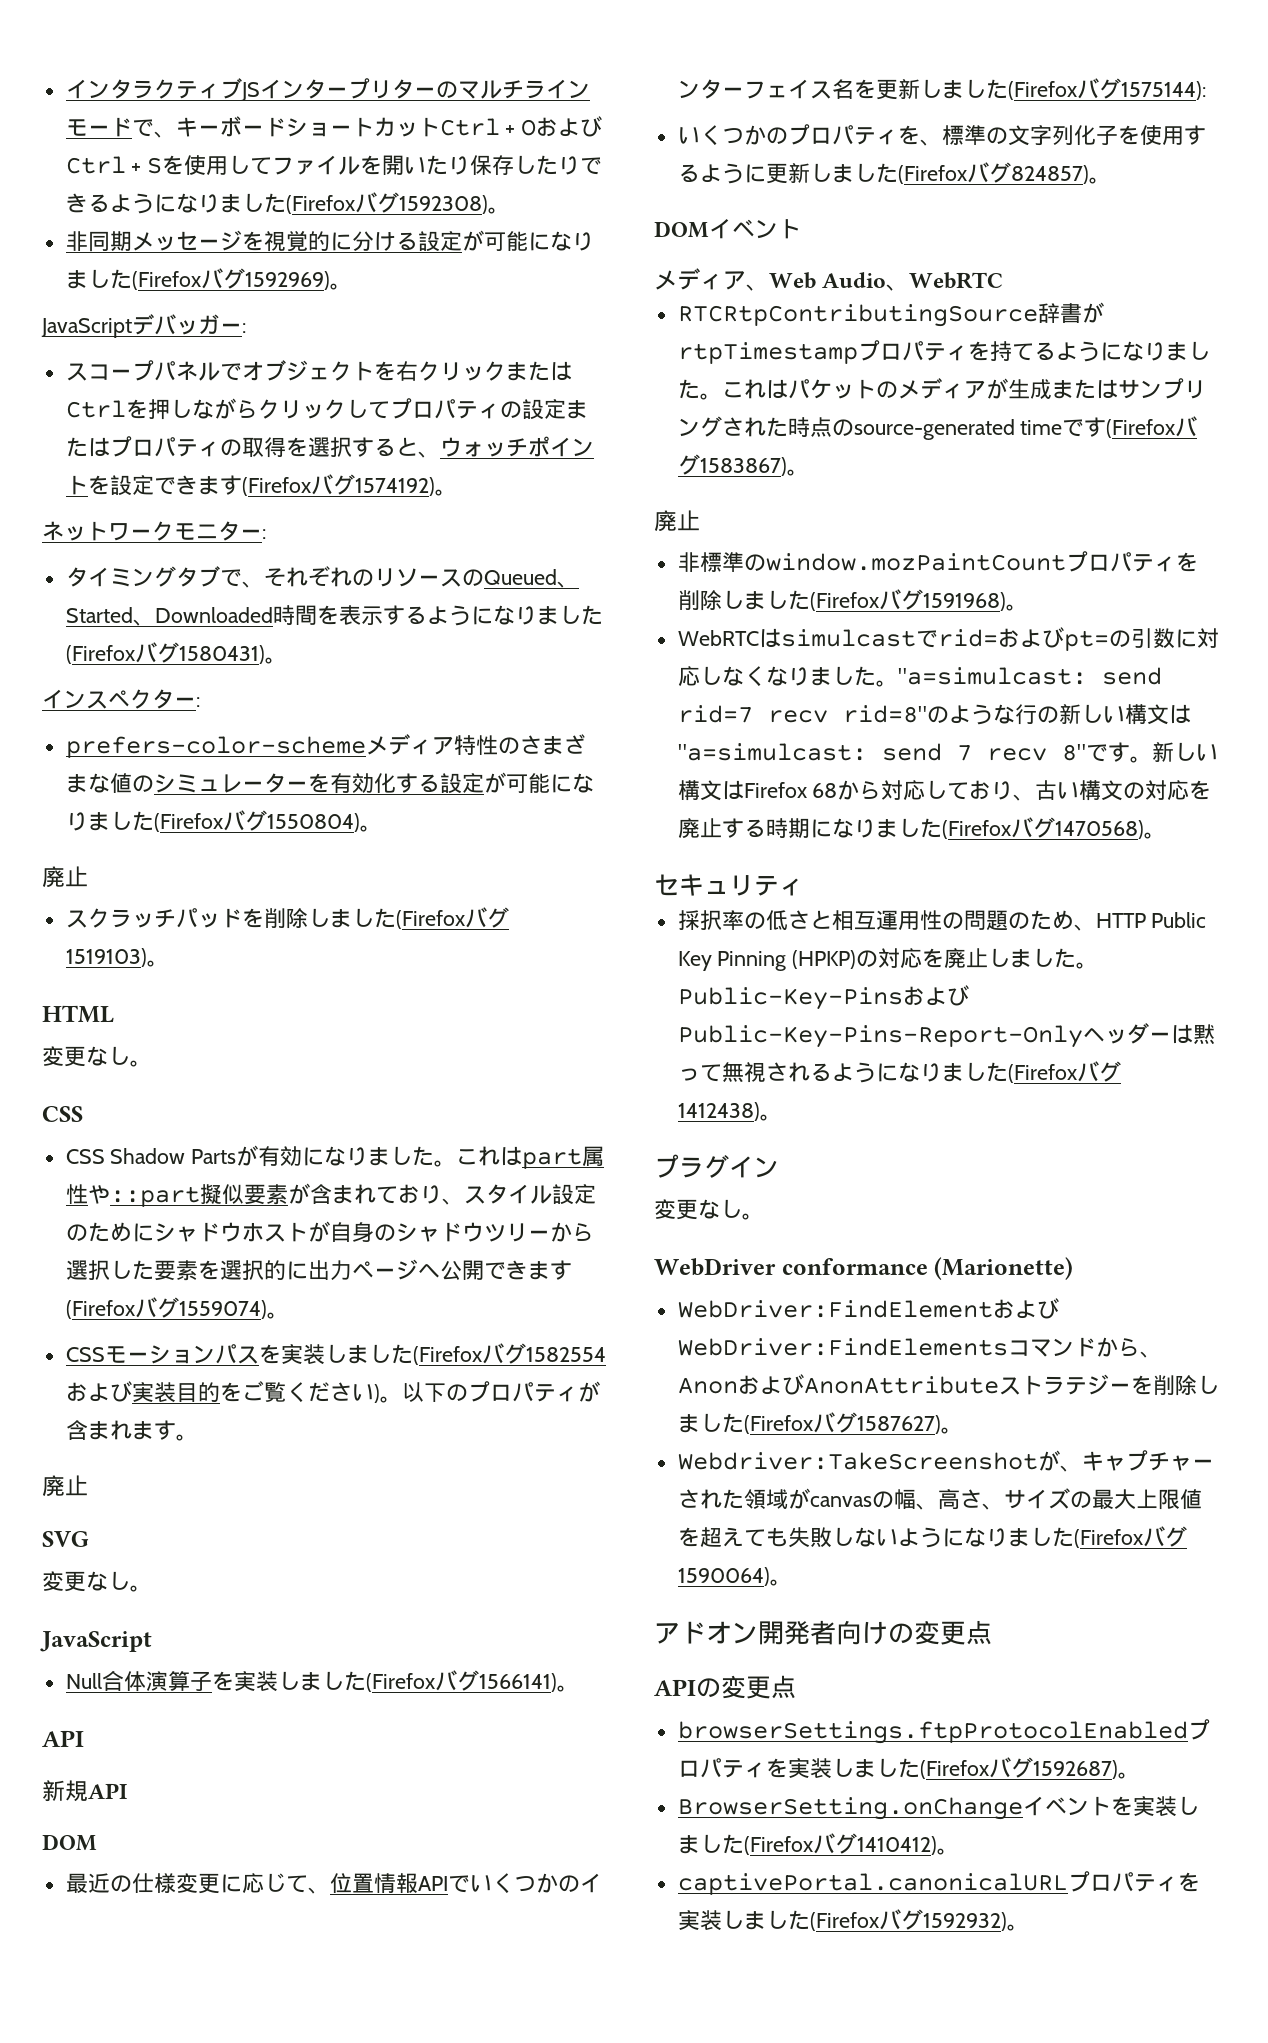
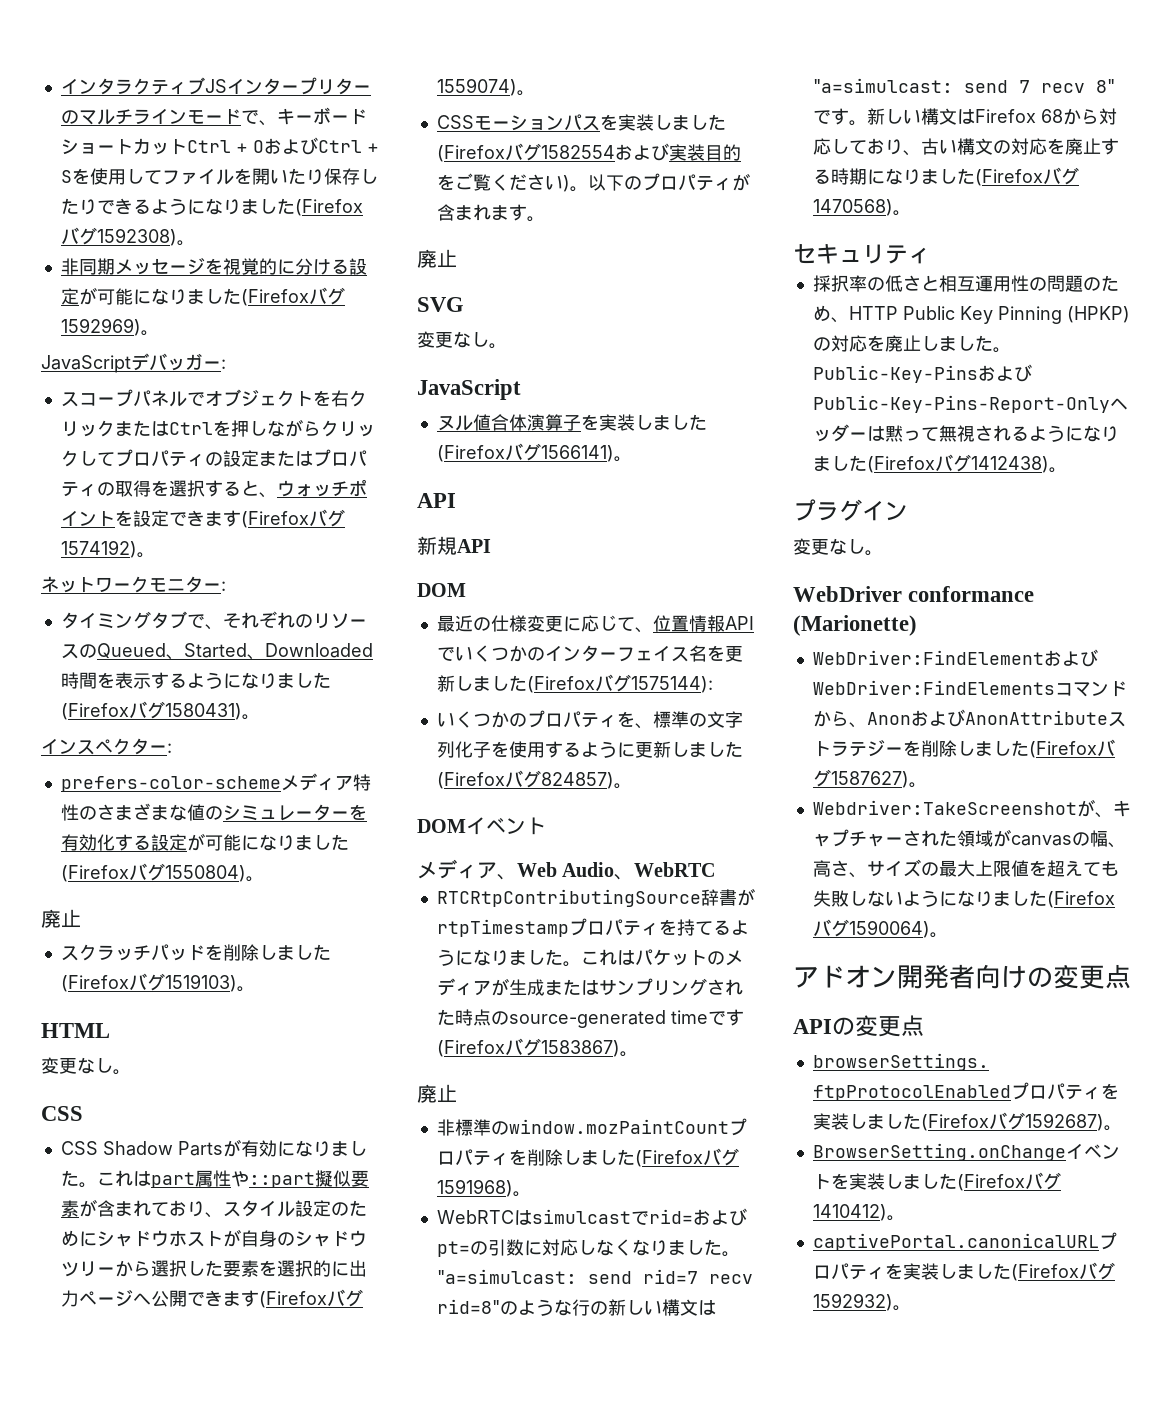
[65,1673,102,1689] Null -> [436,414,491,431] ヌル値

